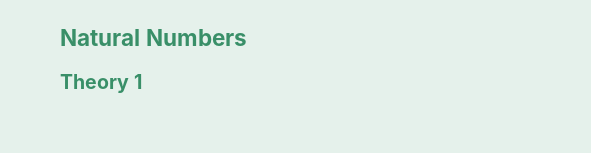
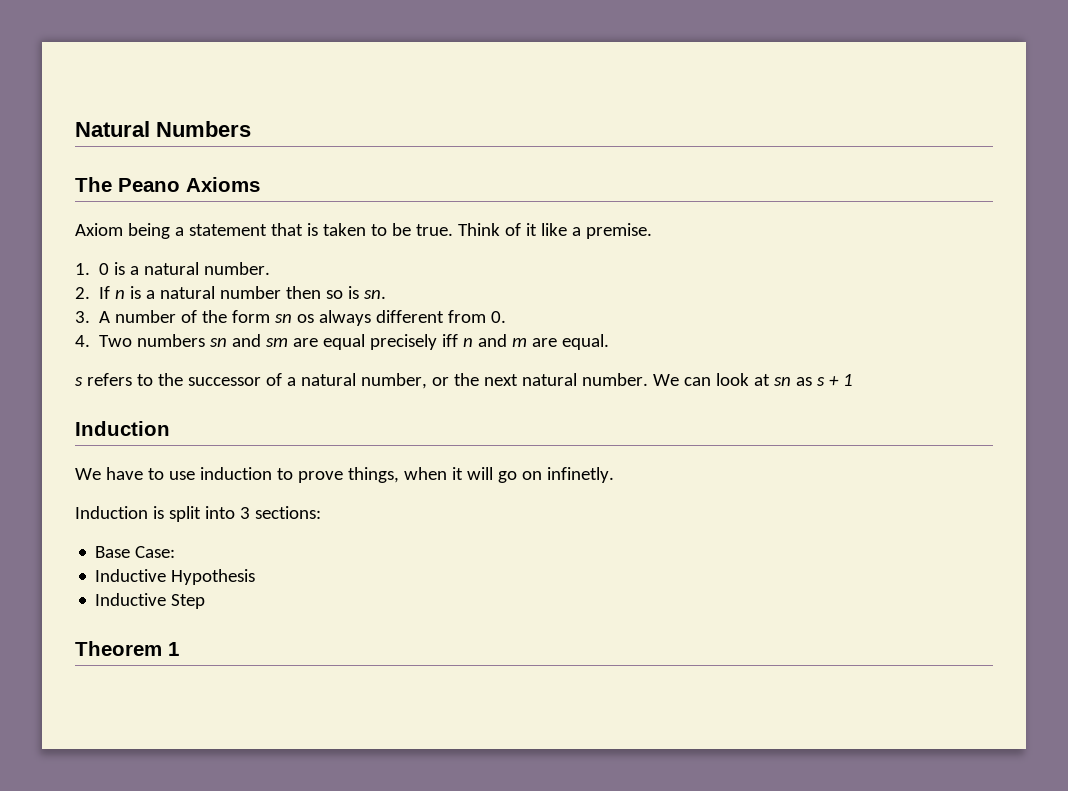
[60,74,129,93] Theory -> [75,177,260,192] [75,223,652,239] [75,262,271,275] [75,286,387,299] [75,310,507,326] [75,334,610,350] [75,373,853,389] [75,421,170,436] [75,467,614,483] [75,506,321,522] [95,546,176,558] [95,569,256,585] [95,593,206,609] [75,641,162,656] The Peano Axioms // Axiom being a statement that is taken to be true. Think of it like a premise. // 1. 0 is a natural number. // 2. If n is a natural number then so is sn. // 3. A number of the form sn os always different from 0. // 4. Two numbers sn and sm are equal precisely iff n and m are equal. // s refers to the successor of a natural number, or the next natural number. We can look at sn as s + 1 // Induction // We have to use induction to prove things, when it will go on infinetly. // Induction is split into 3 sections: // Base Case: // Inductive Hypothesis // Inductive Step // Theorem

